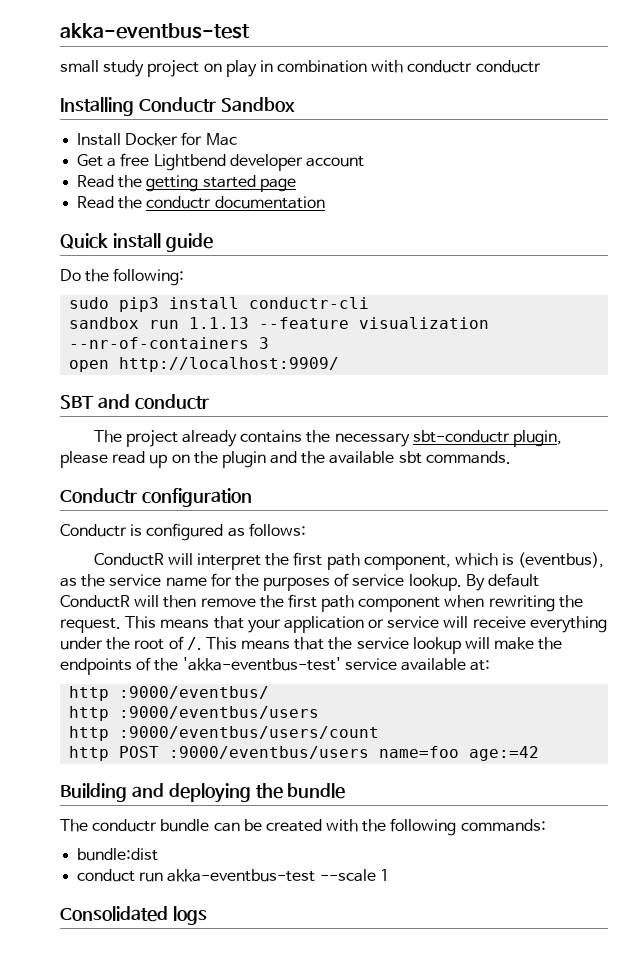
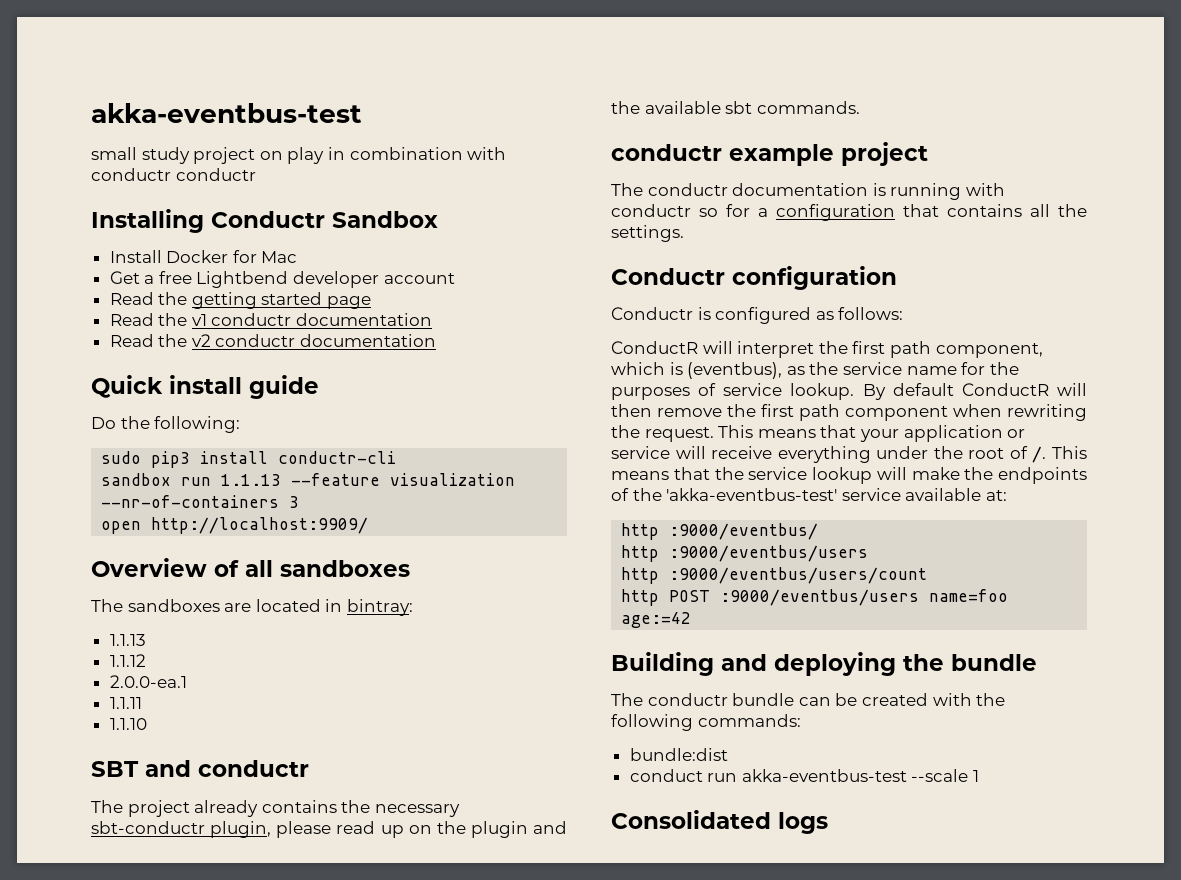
(143, 202) none -> [191,313,433,326] [109,334,211,347] v1 conductr documentation // Read the v2
(340, 364) none -> [91,558,410,577] [91,599,413,616] [109,634,146,646] [109,654,146,667] [109,675,187,688] [109,697,142,709] [109,718,147,730] // Overview of all sandboxes // The sandboxes are located in bintray: // 1.1.13 // 1.1.12 // 2.0.0-ea.1 // 1.1.11 // 1.1.10
(511, 457) none -> [611,142,928,166] [611,183,1005,200] [611,204,1087,221] [611,225,684,242] // conductr example project // The conductr documentation is running with conductr so for a configuration that contains all the settings.

